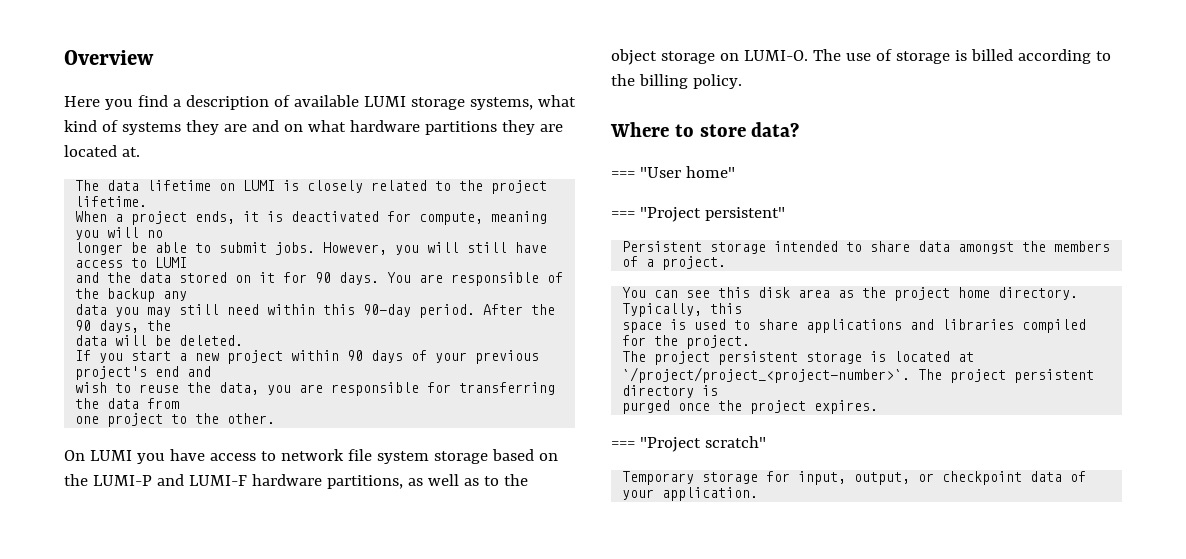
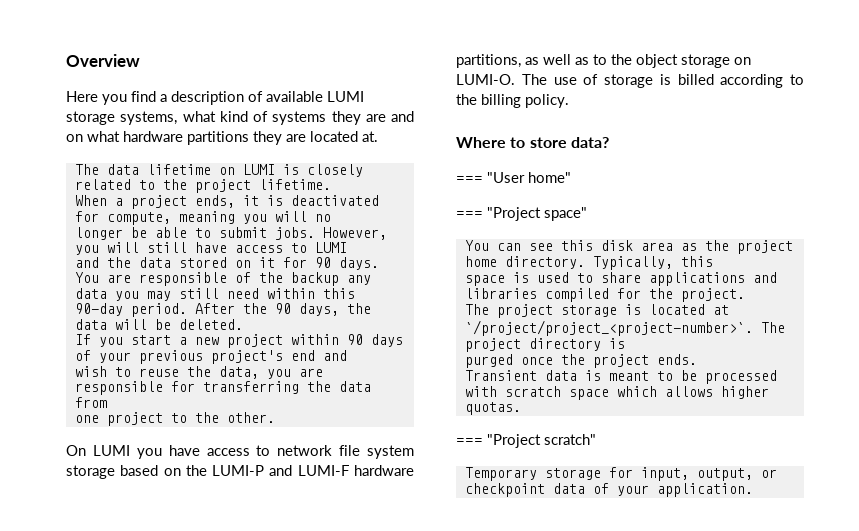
[704,207,785,221] [622,241,1111,254] [622,256,727,270] persistent" // Persistent storage intended to share data amongst the members of a project. -> [544,207,587,221] space"
[718,351,799,365] persistent -> (553, 311) none
[1014,369,1095,383] persistent -> (521, 345) none
[814,400,879,414] expires. -> [656,354,697,365] [464,370,777,384] [464,386,769,400] [464,402,521,415] ends. // Transient data is meant to be processed with scratch space which allows higher quotas.

